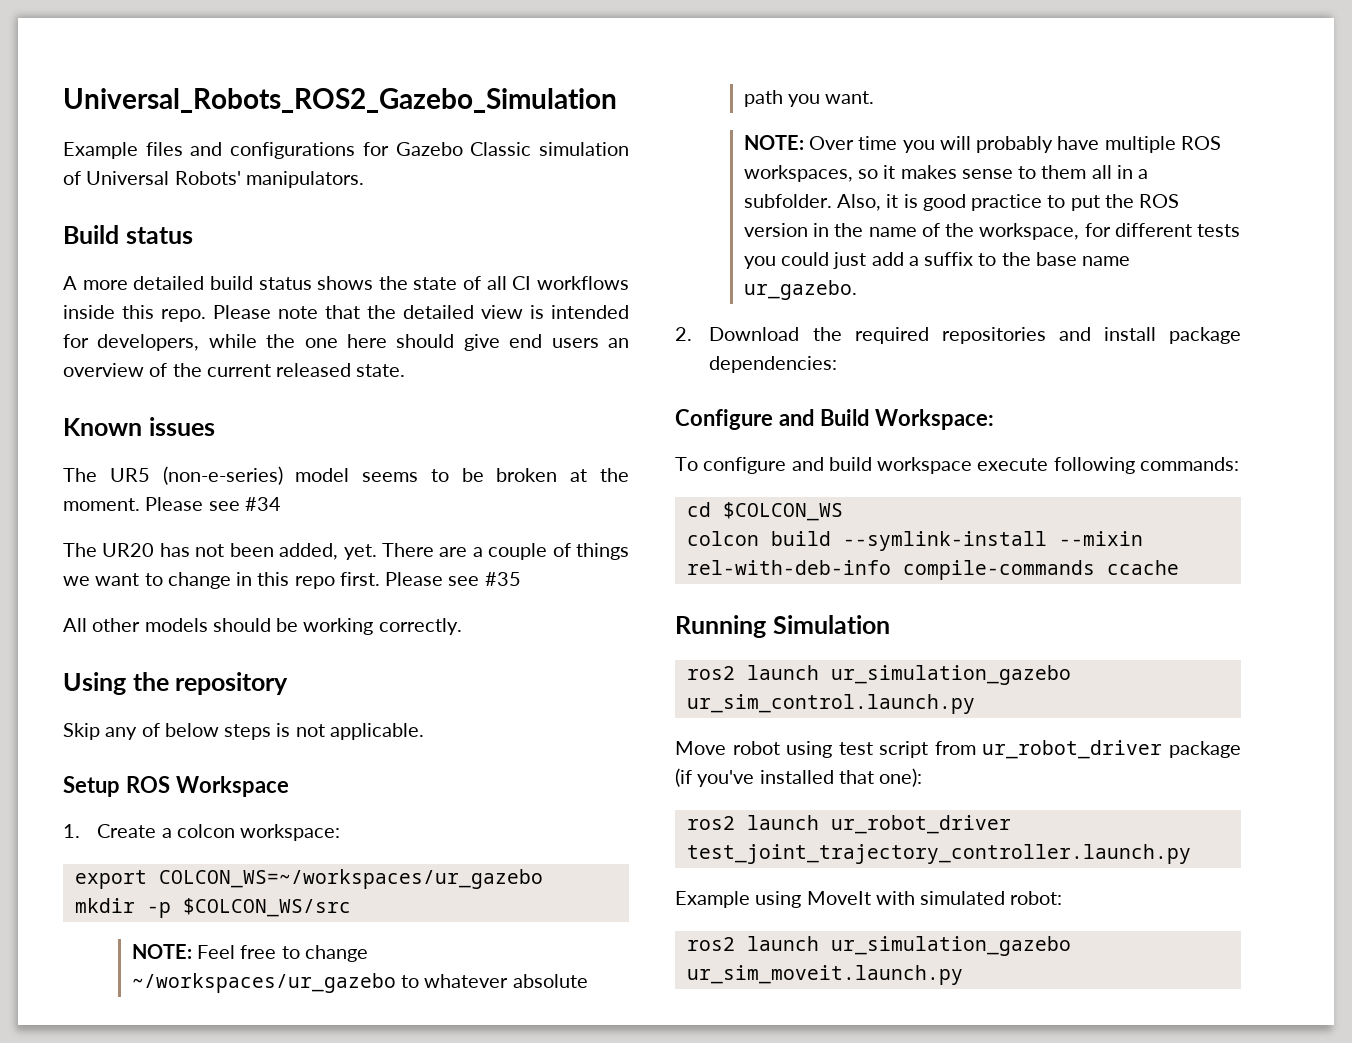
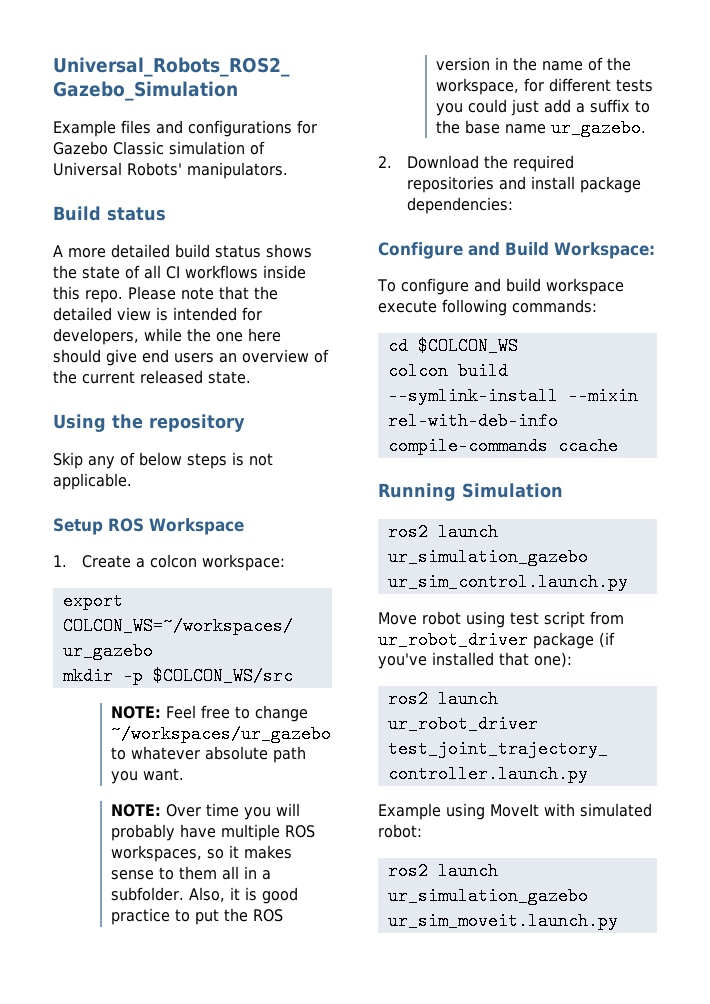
[63,417,215,436] [63,466,629,485] [63,497,281,511] [63,543,629,560] [63,572,521,589] [63,618,462,635] // Known issues // The UR5 (non-e-series) model seems to be broken at the moment. Please see #34 // The UR20 has not been added, yet. There are a couple of things we want to change in this repo first. Please see #35 // All other models should be working correctly. -> (251, 377) none

